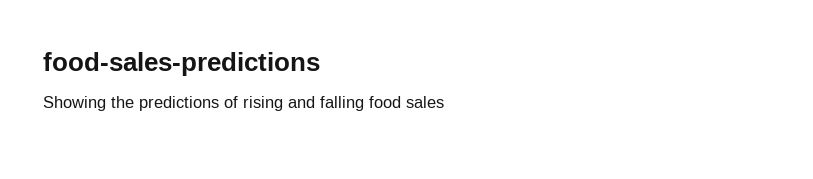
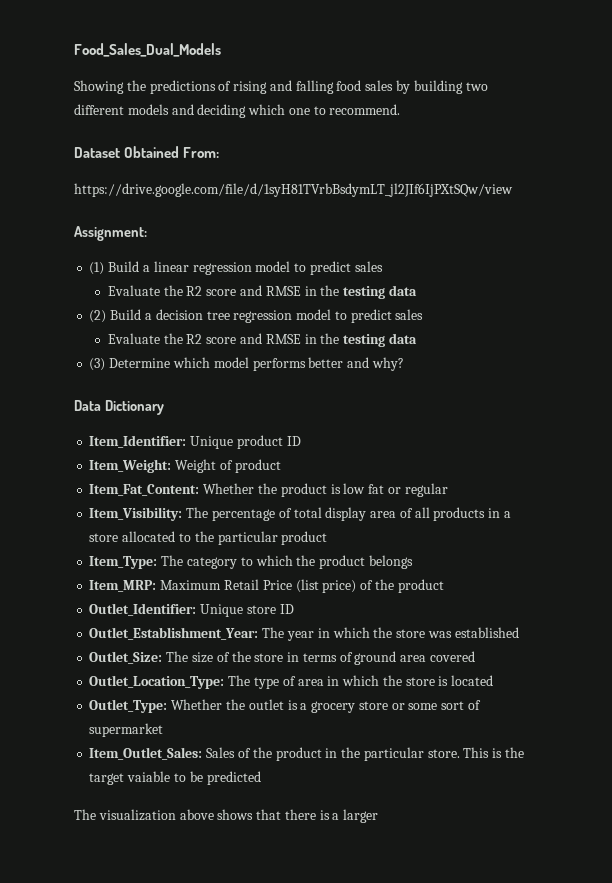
[43,52,320,76] food-sales-predictions -> [74,43,221,57] Food_Sales_Dual_Models
(444, 102) none -> [396,80,488,94] [74,104,401,118] [74,146,220,158] [74,183,513,197] [74,226,147,241] [89,261,383,275] [107,285,417,299] [89,309,424,323] [107,333,417,347] [89,357,404,371] [74,400,164,415] [89,435,301,449] [89,459,281,473] [89,483,448,497] [89,507,511,521] [89,531,328,545] [89,555,413,569] [89,579,444,593] [89,603,294,617] [89,627,519,641] [89,651,475,665] [89,675,494,689] [89,699,481,713] [89,723,164,737] [89,747,524,761] [89,771,261,785] [74,809,379,823] by building two different models and deciding which one to recommend. // Dataset Obtained From: // https://drive.google.com/file/d/1syH81TVrbBsdymLT_jl2JIf6IjPXtSQw/view // Assignment: // (1) Build a linear regression model to predict sales // Evaluate the R2 score and RMSE in the testing data // (2) Build a decision tree regression model to predict sales // Evaluate the R2 score and RMSE in the testing data // (3) Determine which model performs better and why? // Data Dictionary // Item_Identifier: Unique product ID // Item_Weight: Weight of product // Item_Fat_Content: Whether the product is low fat or regular // Item_Visibility: The percentage of total display area of all products in a store allocated to the particular product // Item_Type: The category to which the product belongs // Item_MRP: Maximum Retail Price (list price) of the product // Outlet_Identifier: Unique store ID // Outlet_Establishment_Year: The year in which the store was established // Outlet_Size: The size of the store in terms of ground area covered // Outlet_Location_Type: The type of area in which the store is located // Outlet_Type: Whether the outlet is a grocery store or some sort of supermarket // Item_Outlet_Sales: Sales of the product in the particular store. This is the target vaiable to be predicted // The visualization above shows that there is a larger

